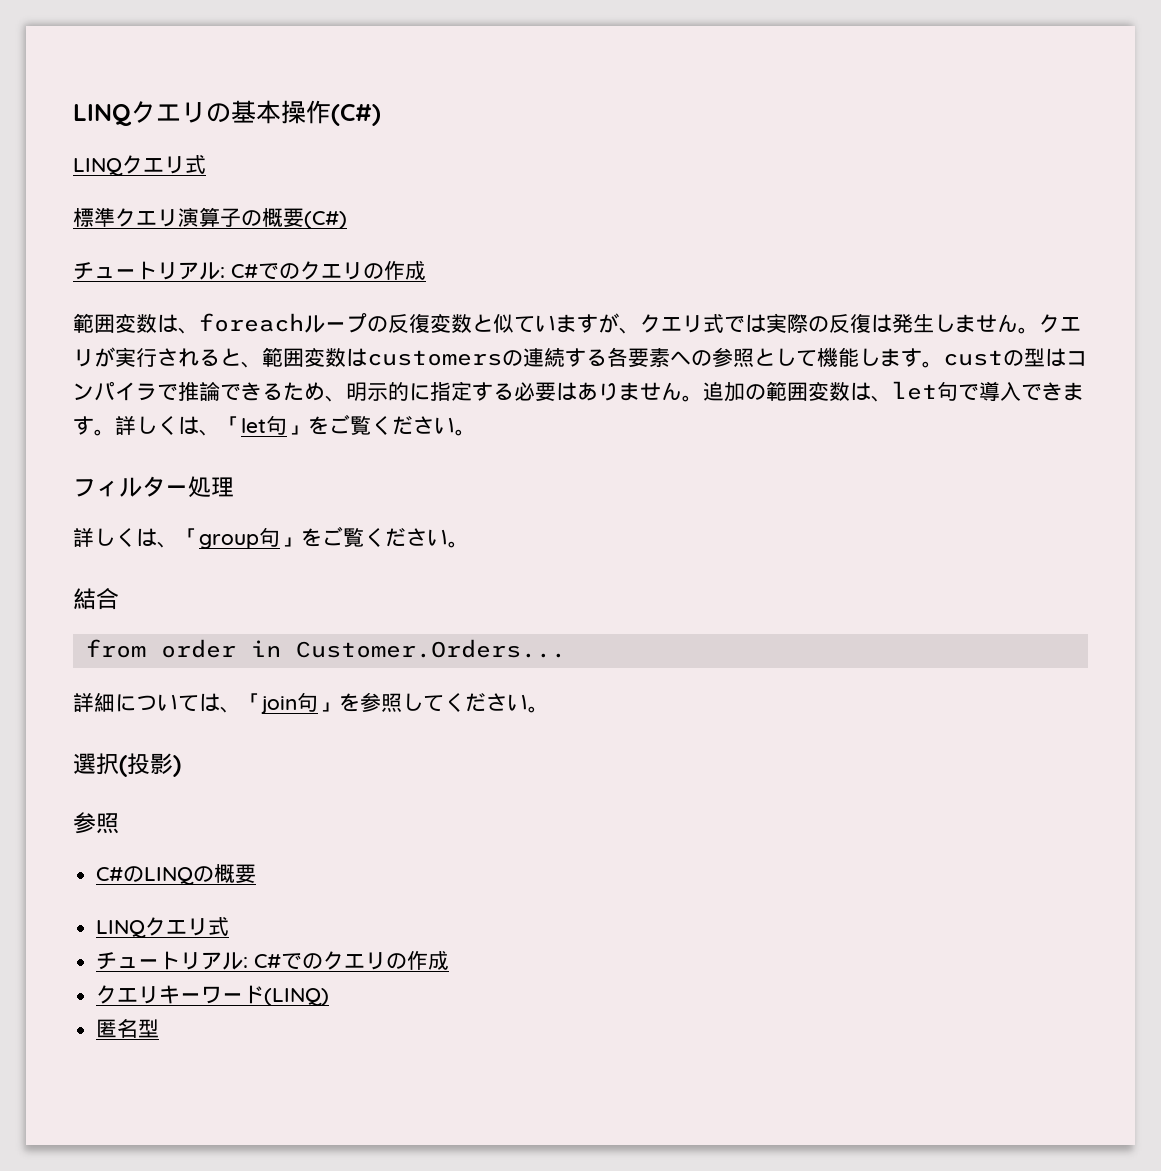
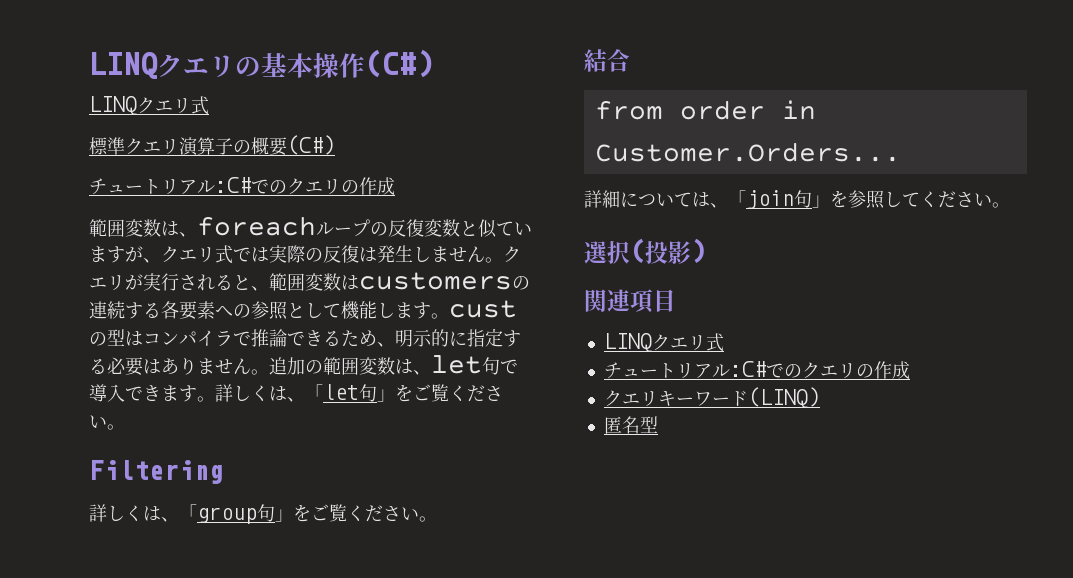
[220,264,258,278] : C# -> [215,177,251,193] :C#
[73,476,234,498] フィルター処理 -> [89,460,224,484] Filtering
[73,812,119,834] [96,864,257,885] 参照 // C#のLINQの概要 -> [584,289,676,313] 関連項目
[243,954,282,968] : C# -> [729,361,766,377] :C#

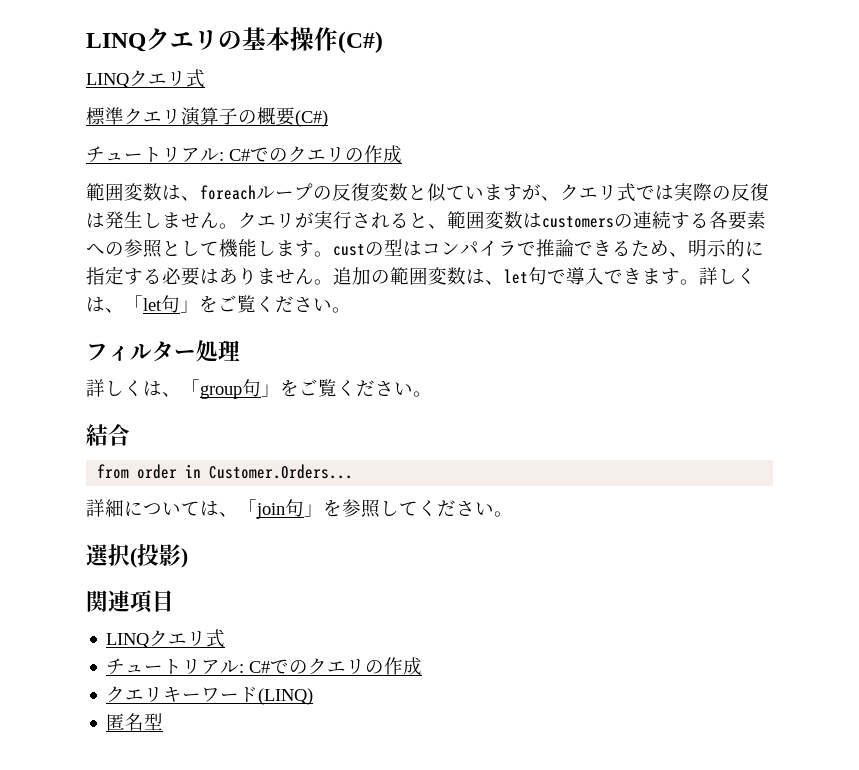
[215,177,251,193] :C# -> [219,149,250,161] : C#
[89,460,224,484] Filtering -> [86,340,240,362] フィルター処理
[729,361,766,377] :C# -> [239,661,271,673] : C#

